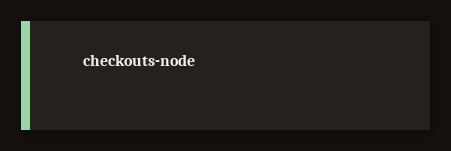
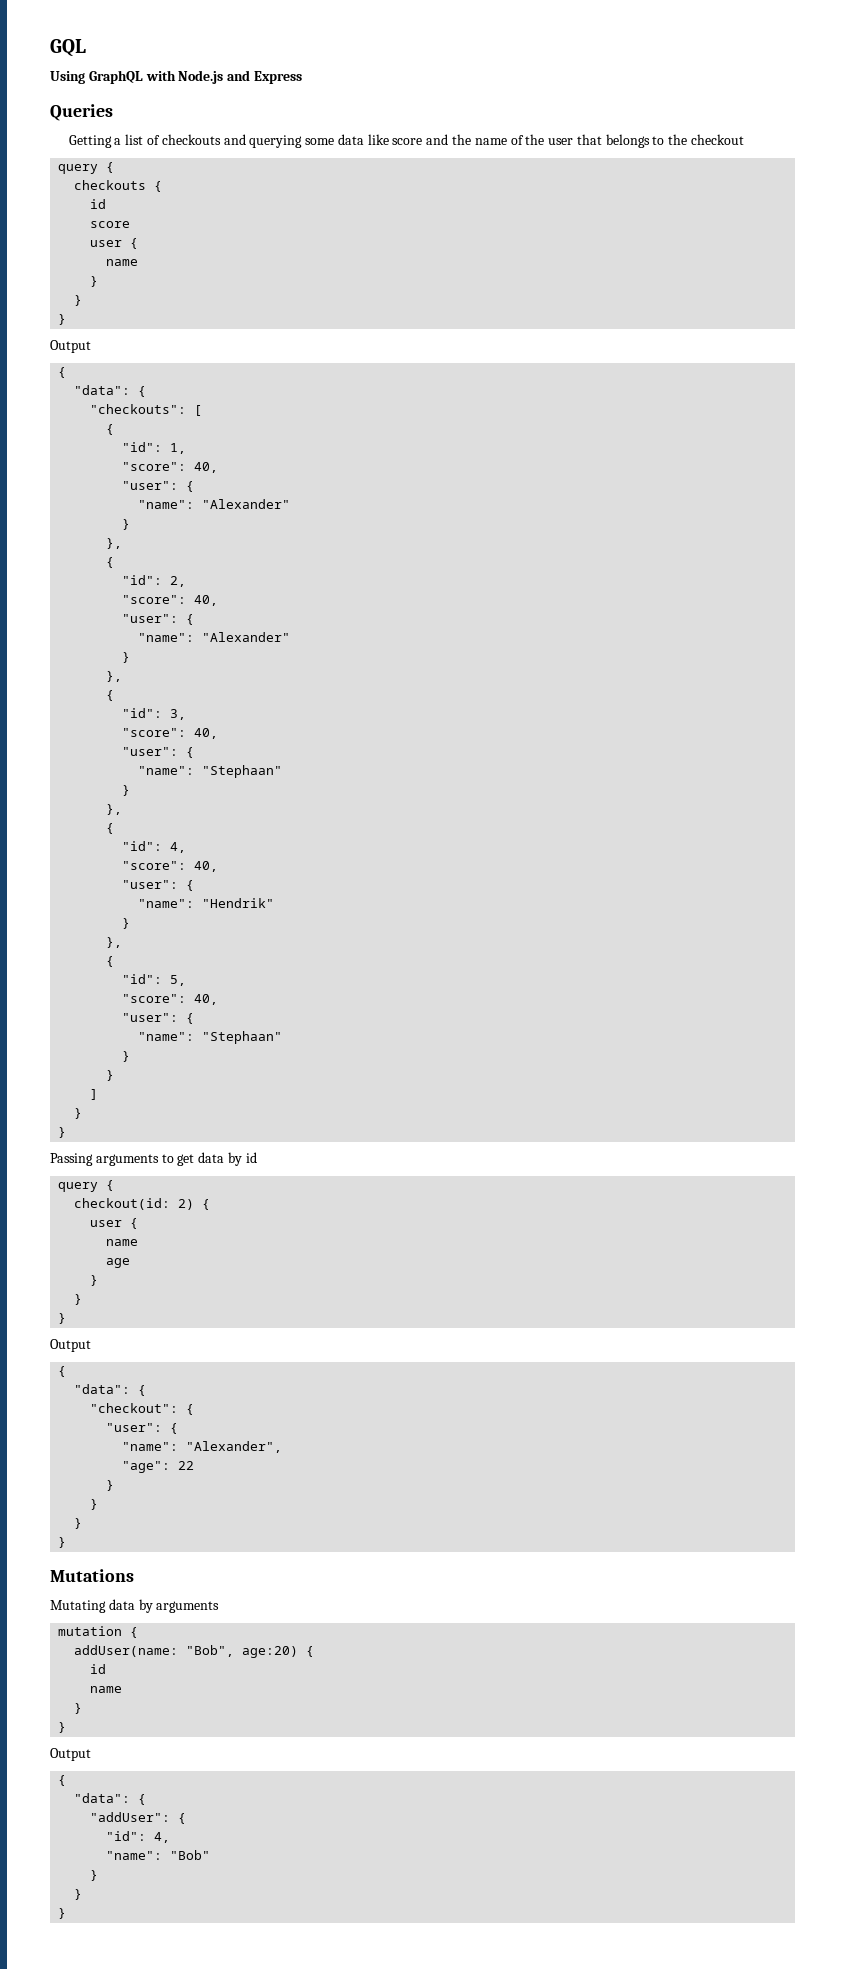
[83,54,195,66] checkouts-node -> [50,39,86,57] [50,70,302,84] [50,104,113,121] [68,134,745,148] [58,162,115,174] [74,180,163,192] [90,199,107,209] [90,221,131,228] [90,238,139,249] [106,259,139,266] [90,276,99,287] [74,295,83,306] [58,314,67,325] [50,340,91,353] [58,367,67,378] [74,385,147,397] [90,404,203,416] [106,424,115,435] [122,442,187,454] [122,462,219,473] [122,481,195,492] [138,499,291,509] [122,519,131,530] [106,538,123,549] [106,557,115,568] [122,575,187,587] [122,595,219,606] [122,614,195,625] [138,632,291,642] [122,652,131,663] [106,671,123,682] [106,690,115,701] [122,708,187,720] [122,728,219,739] [122,747,195,758] [138,765,283,778] [122,785,131,796] [106,804,123,815] [106,823,115,834] [122,841,187,853] [122,861,219,872] [122,880,195,891] [138,898,275,908] [122,918,131,929] [106,937,123,948] [106,956,115,967] [122,974,187,986] [122,994,219,1005] [122,1013,195,1024] [138,1031,283,1044] [122,1051,131,1062] [106,1070,115,1081] [90,1089,99,1100] [74,1108,83,1119] [58,1127,67,1138] [50,1152,257,1166] [58,1180,115,1192] [74,1198,211,1210] [90,1218,139,1229] [106,1239,139,1246] [106,1258,131,1268] [90,1275,99,1286] [74,1294,83,1305] [58,1313,67,1324] [50,1339,91,1352] [58,1366,67,1377] [74,1384,147,1396] [90,1403,195,1415] [106,1423,179,1434] [122,1441,283,1453] [122,1461,195,1473] [106,1480,115,1491] [90,1499,99,1510] [74,1518,83,1529] [58,1537,67,1548] [50,1569,134,1582] [50,1599,220,1613] [58,1626,139,1638] [74,1645,315,1658] [90,1664,107,1674] [90,1686,123,1693] [74,1703,83,1714] [58,1722,67,1733] [50,1748,91,1761] [58,1775,67,1786] [74,1793,147,1805] [90,1812,187,1824] [106,1831,171,1843] [106,1850,211,1860] [90,1870,99,1881] [74,1889,83,1900] [58,1908,67,1919] GQL // Using GraphQL with Node.js and Express // Queries // Getting a list of checkouts and querying some data like score and the name of the user that belongs to the checkout // query { // checkouts { // id // score // user { // name // } // } // } // Output // { // "data": { // "checkouts": [ // { // "id": 1, // "score": 40, // "user": { // "name": "Alexander" // } // }, // { // "id": 2, // "score": 40, // "user": { // "name": "Alexander" // } // }, // { // "id": 3, // "score": 40, // "user": { // "name": "Stephaan" // } // }, // { // "id": 4, // "score": 40, // "user": { // "name": "Hendrik" // } // }, // { // "id": 5, // "score": 40, // "user": { // "name": "Stephaan" // } // } // ] // } // } // Passing arguments to get data by id // query { // checkout(id: 2) { // user { // name // age // } // } // } // Output // { // "data": { // "checkout": { // "user": { // "name": "Alexander", // "age": 22 // } // } // } // } // Mutations // Mutating data by arguments // mutation { // addUser(name: "Bob", age:20) { // id // name // } // } // Output // { // "data": { // "addUser": { // "id": 4, // "name": "Bob" // } // } // }

